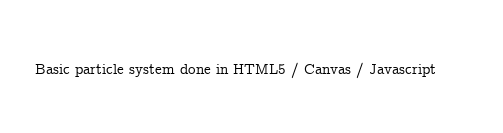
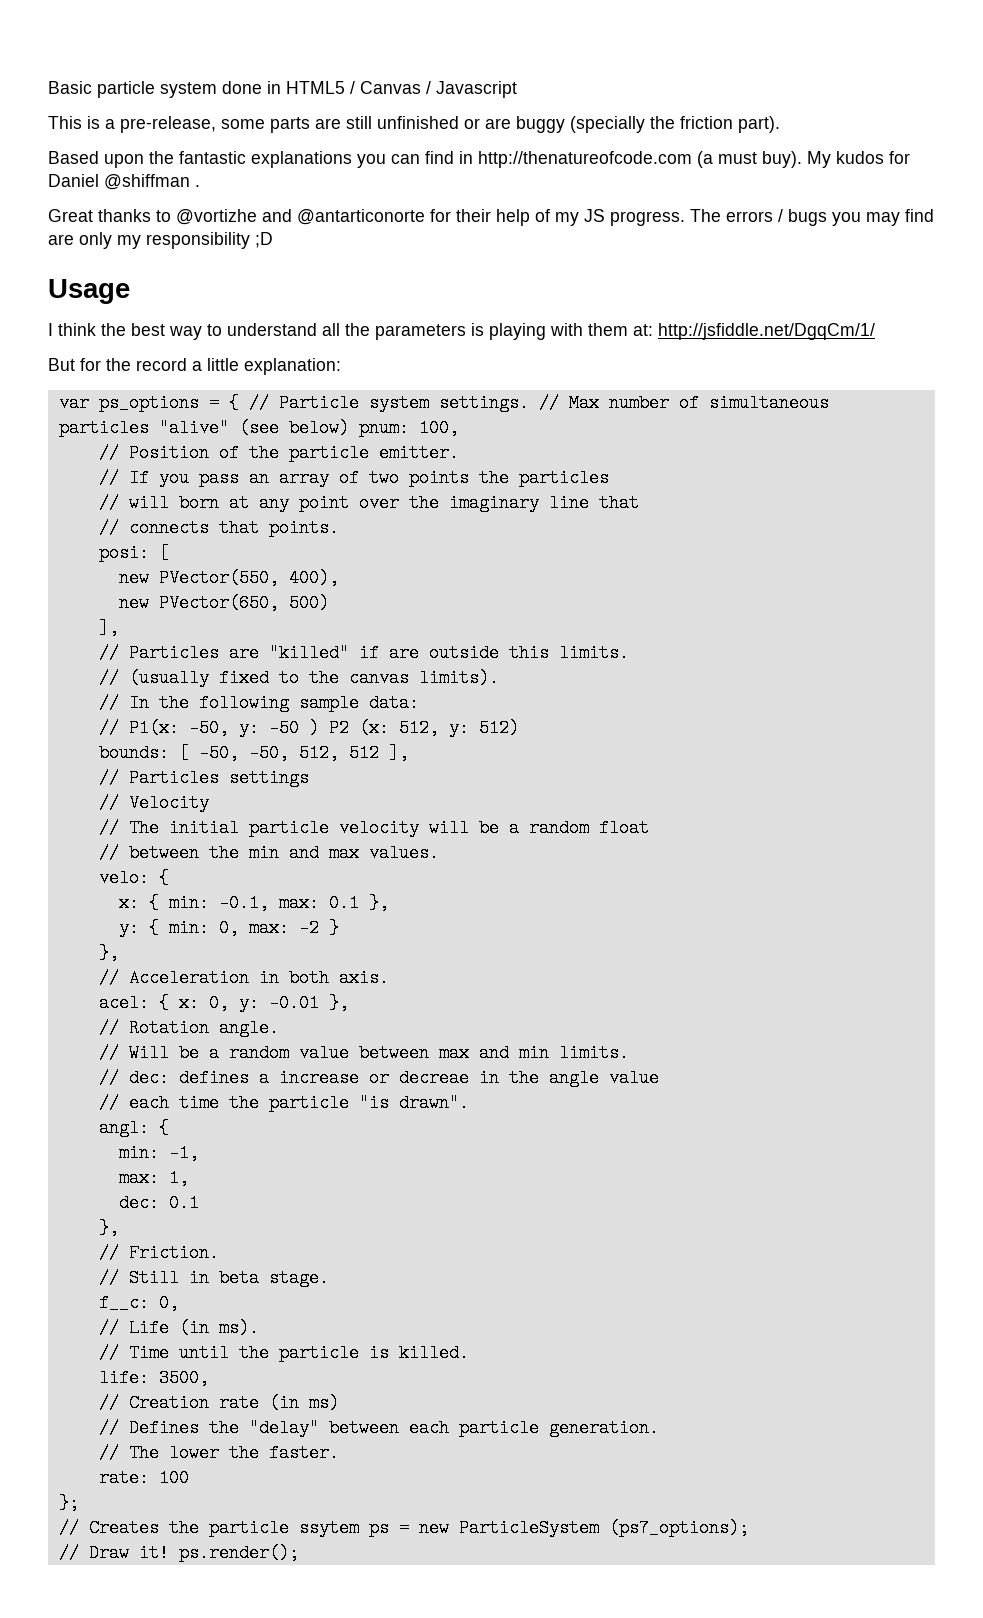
(436, 70) none -> [48,116,780,133] [48,151,910,168] [48,174,200,190] [48,209,934,226] [48,232,273,249] [48,279,130,304] [48,323,875,340] [48,358,341,375] [58,394,829,412] [58,419,459,437] [98,444,459,462] [98,469,609,487] [98,494,639,512] [98,519,339,537] [98,544,169,562] [118,569,339,587] [118,594,329,612] [98,619,119,637] [98,644,629,662] [98,669,499,687] [98,694,419,712] [98,719,519,737] [98,744,409,762] [98,769,309,787] [98,794,209,812] [98,819,649,837] [98,844,439,862] [98,869,169,887] [118,894,389,912] [118,919,339,937] [98,944,119,962] [98,969,389,987] [98,994,349,1012] [98,1019,279,1037] [98,1044,629,1062] [98,1069,659,1087] [98,1094,469,1112] [98,1119,169,1137] [118,1144,199,1162] [118,1169,189,1187] [118,1194,199,1212] [98,1219,119,1237] [98,1244,219,1262] [98,1269,329,1287] [98,1294,179,1312] [98,1319,259,1337] [98,1344,469,1362] [98,1369,209,1387] [98,1394,339,1412] [98,1419,659,1437] [98,1444,339,1462] [98,1469,189,1487] [58,1494,79,1512] [58,1519,749,1537] [58,1544,299,1562] // This is a pre-release, some parts are still unfinished or are buggy (specially the friction part). // Based upon the fantastic explanations you can find in http://thenatureofcode.com (a must buy). My kudos for Daniel @shiffman . // Great thanks to @vortizhe and @antarticonorte for their help of my JS progress. The errors / bugs you may find are only my responsibility ;D // Usage // I think the best way to understand all the parameters is playing with them at: http://jsfiddle.net/DgqCm/1/ // But for the record a little explanation: // var ps_options = { // Particle system settings. // Max number of simultaneous particles "alive" (see below) pnum: 100, // // Position of the particle emitter. // // If you pass an array of two points the particles // // will born at any point over the imaginary line that // // connects that points. // posi: [ // new PVector(550, 400), // new PVector(650, 500) // ], // // Particles are "killed" if are outside this limits. // // (usually fixed to the canvas limits). // // In the following sample data: // // P1(x: -50, y: -50 ) P2 (x: 512, y: 512) // bounds: [ -50, -50, 512, 512 ], // // Particles settings // // Velocity // // The initial particle velocity will be a random float // // between the min and max values. // velo: { // x: { min: -0.1, max: 0.1 }, // y: { min: 0, max: -2 } // }, // // Acceleration in both axis. // acel: { x: 0, y: -0.01 }, // // Rotation angle. // // Will be a random value between max and min limits. // // dec: defines a increase or decreae in the angle value // // each time the particle "is drawn". // angl: { // min: -1, // max: 1, // dec: 0.1 // }, // // Friction. // // Still in beta stage. // f__c: 0, // // Life (in ms). // // Time until the particle is killed. // life: 3500, // // Creation rate (in ms) // // Defines the "delay" between each particle generation. // // The lower the faster. // rate: 100 // }; // // Creates the particle ssytem ps = new ParticleSystem (ps7_options); // // Draw it! ps.render();

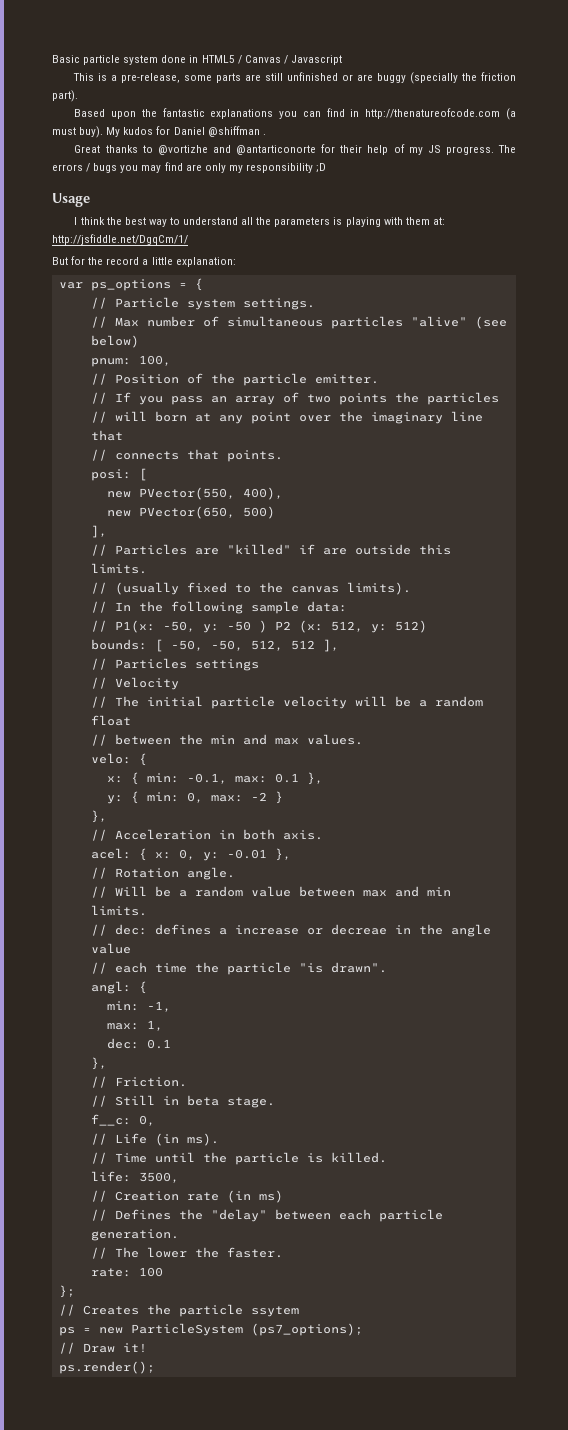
(239, 403) none -> (203, 284) //
(529, 403) none -> (315, 304) //
(349, 428) none -> (139, 341) //
(359, 1528) none -> (299, 1311) //
(169, 1553) none -> (147, 1348) //

